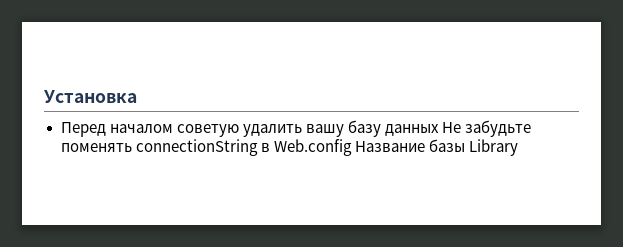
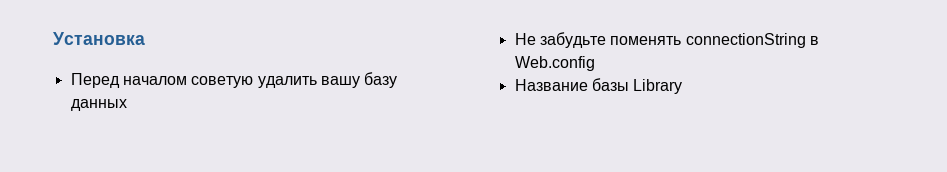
(439, 130) none -> (127, 105) //
(352, 147) none -> (595, 63) //

